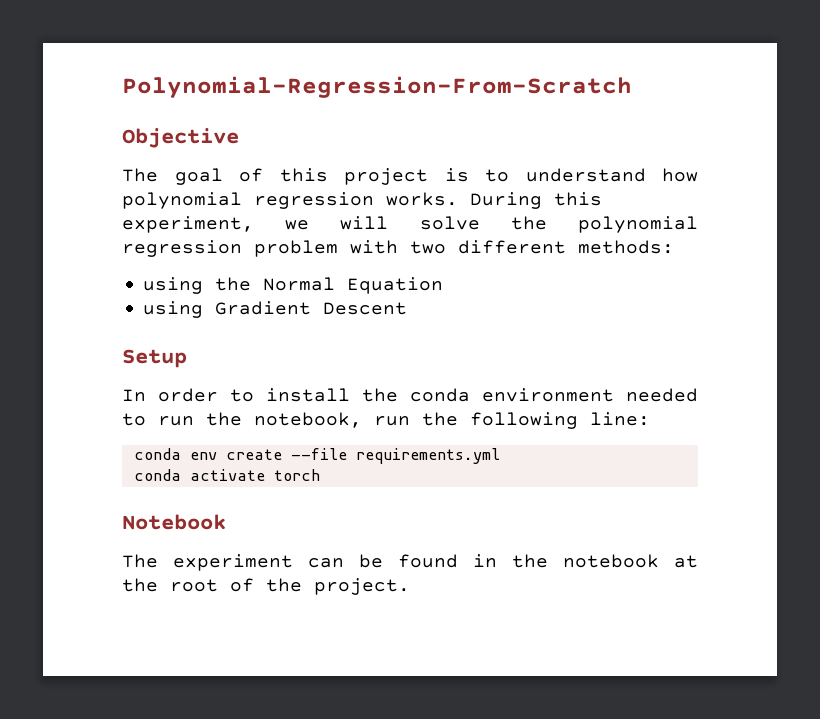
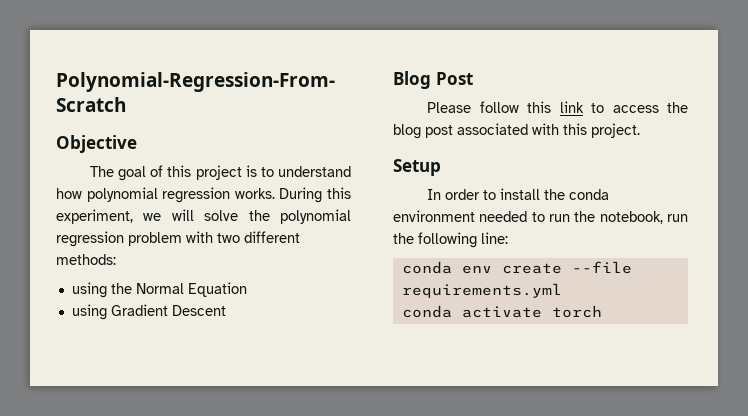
(408, 308) none -> [393,71,473,89] [427,101,688,113] [393,123,640,139] // Blog Post // Please follow this link to access the blog post associated with this project.
[122,514,226,530] [122,554,698,571] [122,578,410,595] // Notebook // The experiment can be found in the notebook at the root of the project. -> (602, 311) none

